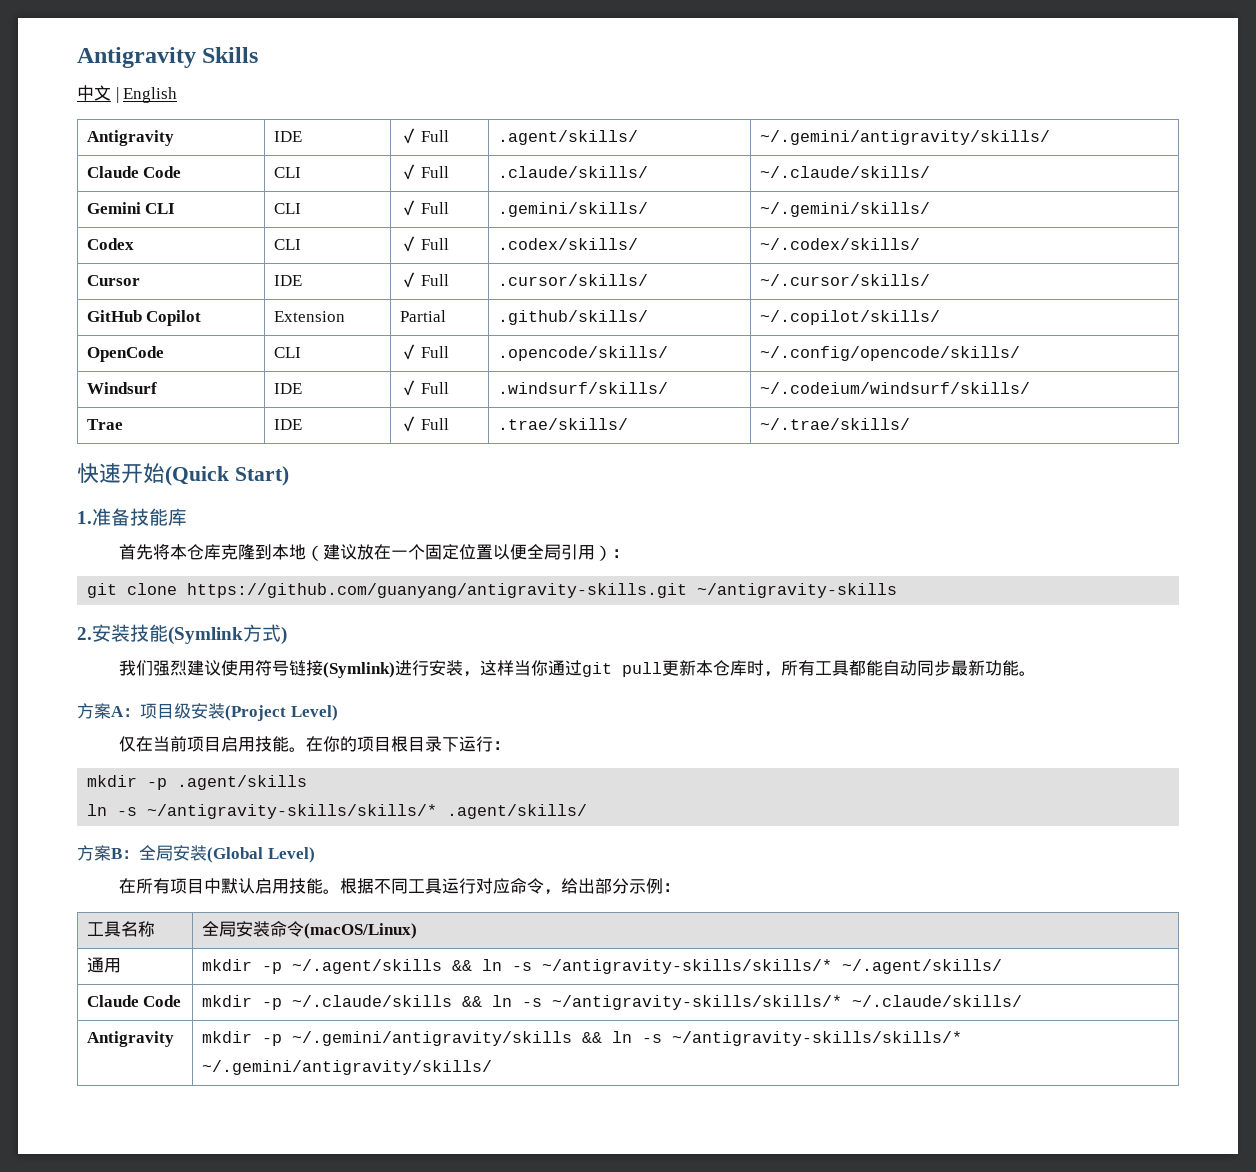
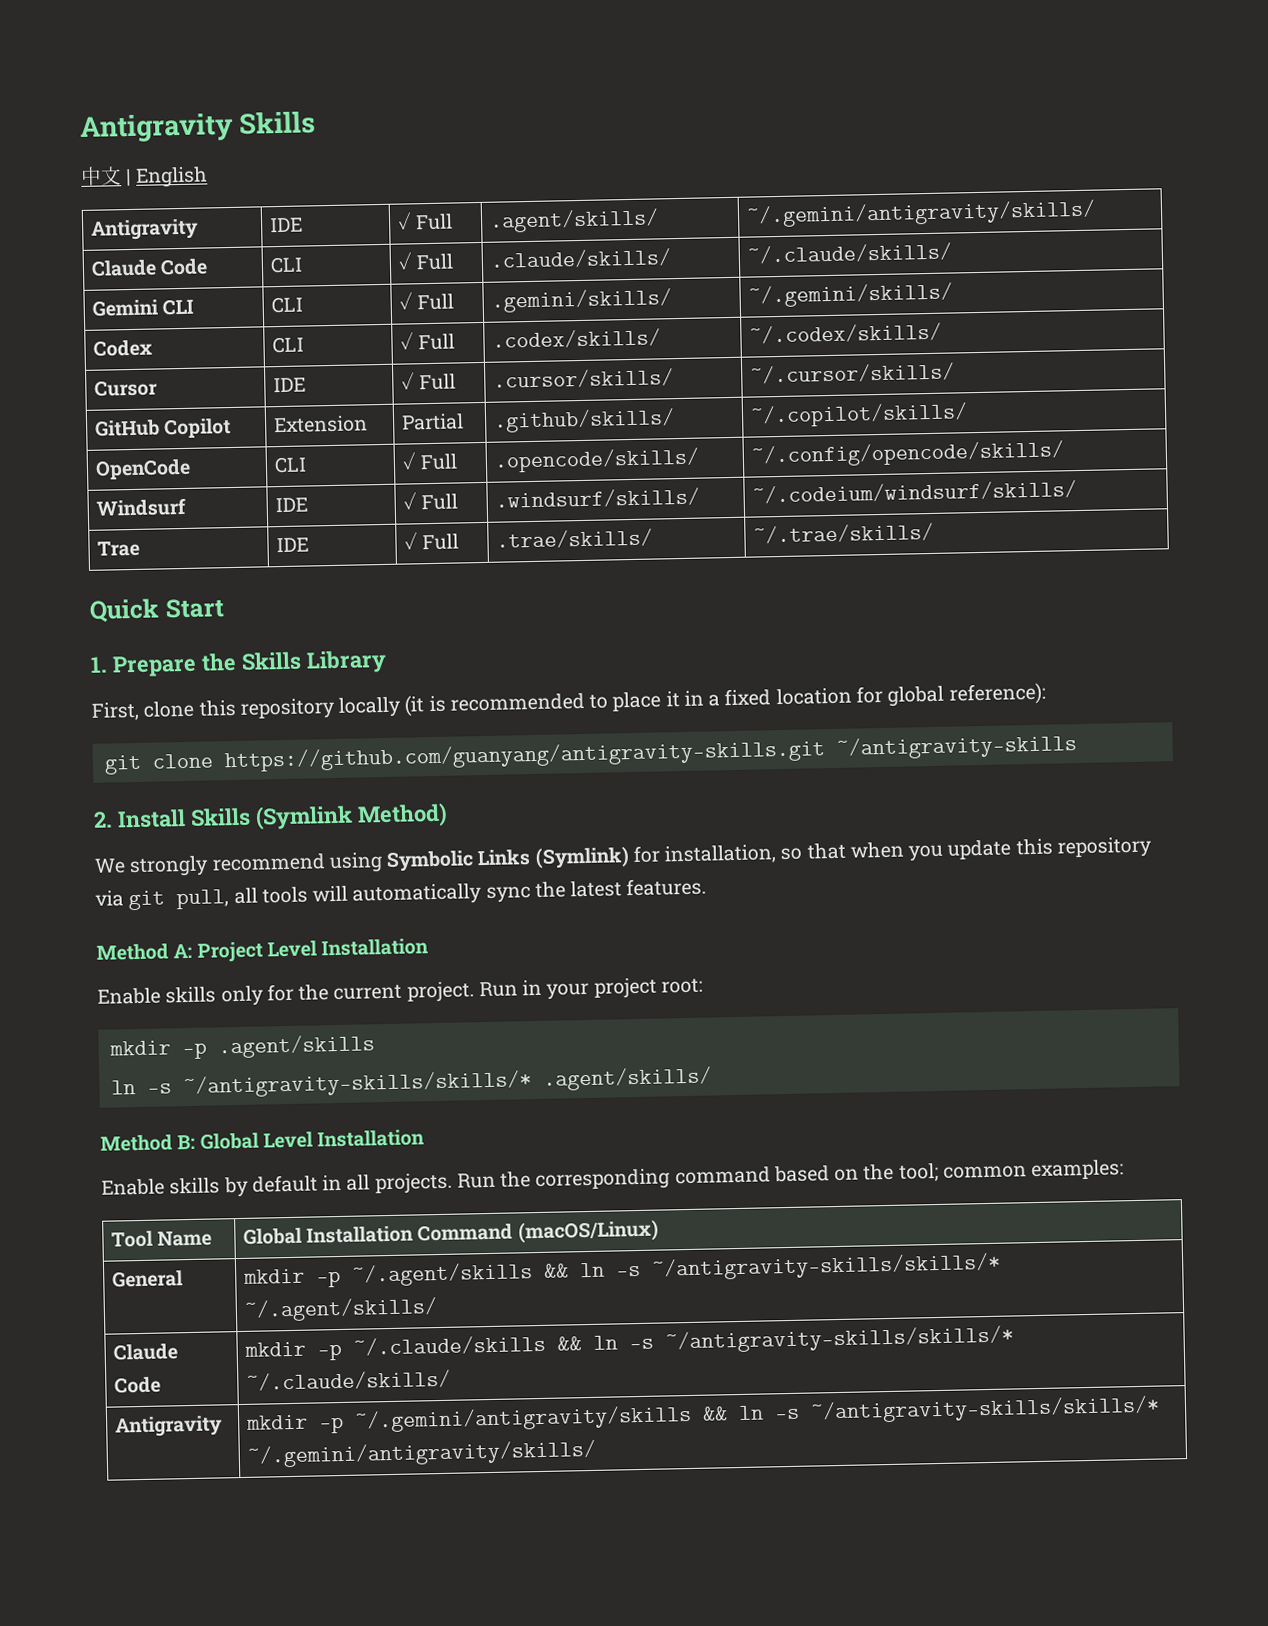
[77,463,289,486] [77,508,187,526] [119,544,630,561] 快速开始(Quick Start) // 1.准备技能库 // 首先将本仓库克隆到本地（建议放在一个固定位置以便全局引用）： -> [89,598,224,623] [90,649,387,678] [91,682,1046,721] Quick Start // 1. Prepare the Skills Library // First, clone this repository locally (it is recommended to place it in a fixed location for global reference):
[92,624,287,645] [119,660,1037,678] [77,703,338,721] [119,736,511,752] 安装技能(Symlink方式) // 我们强烈建议使用符号链接(Symlink)进行安装，这样当你通过git pull更新本仓库时，所有工具都能自动同步最新功能。 // 方案A：项目级安装(Project Level) // 仅在当前项目启用技能。在你的项目根目录下运行： -> [116,802,448,830] [94,836,1152,878] [95,877,708,911] [96,938,430,963] [97,977,703,1007] Install Skills (Symlink Method) // We strongly recommend using Symbolic Links (Symlink) for installation, so that when you update this repository via git pull, all tools will automatically sync the latest features. // Method A: Project Level Installation // Enable skills only for the current project. Run in your project root:
[77,845,315,863] [119,878,681,895] [86,921,155,937] [201,921,304,937] 方案B：全局安装(Global Level) // 在所有项目中默认启用技能。根据不同工具运行对应命令，给出部分示例： // 工具名称 | 全局安装命令 -> [100,1129,426,1152] [101,1159,1125,1198] [110,1230,213,1248] [242,1223,514,1245] Method B: Global Level Installation // Enable skills by default in all projects. Run the corresponding command based on the tool; common examples: // Tool Name | Global Installation Command
[86,957,121,973] 通用 -> [111,1270,183,1288] General

